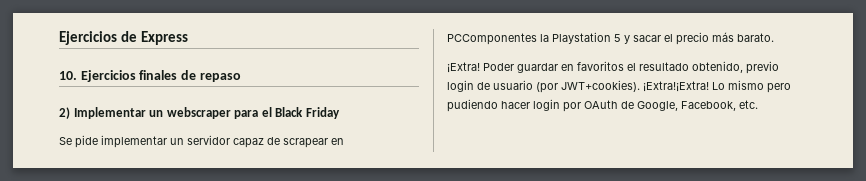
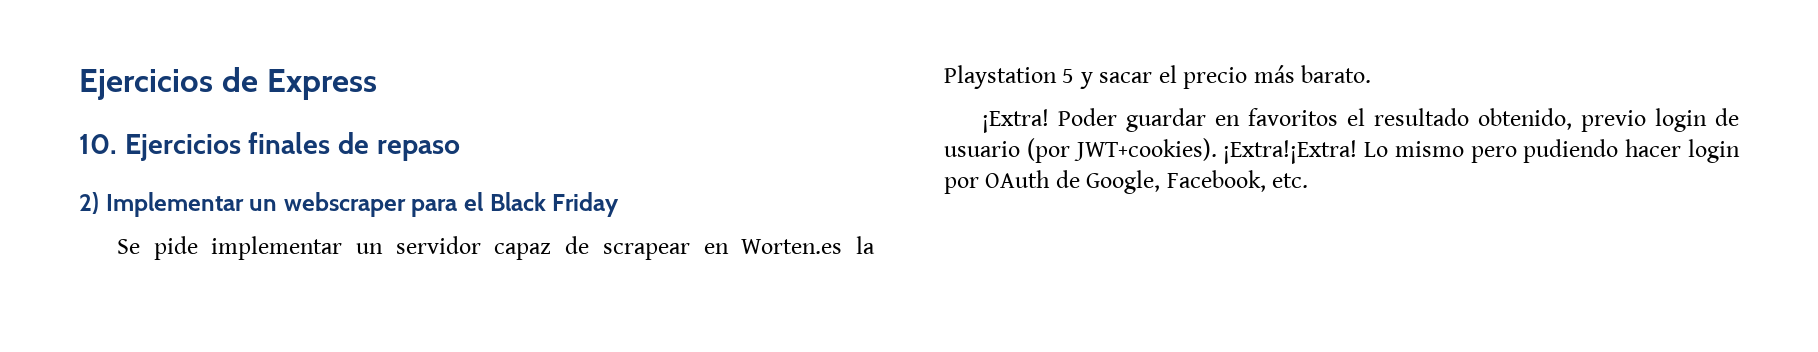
[447,33,537,45] PCComponentes -> [741,239,843,254] Worten.es

